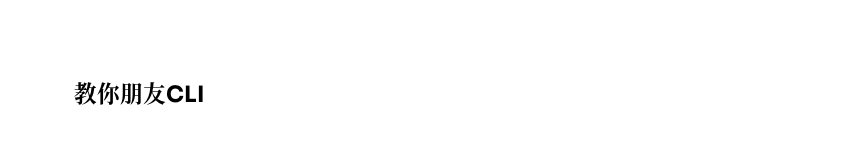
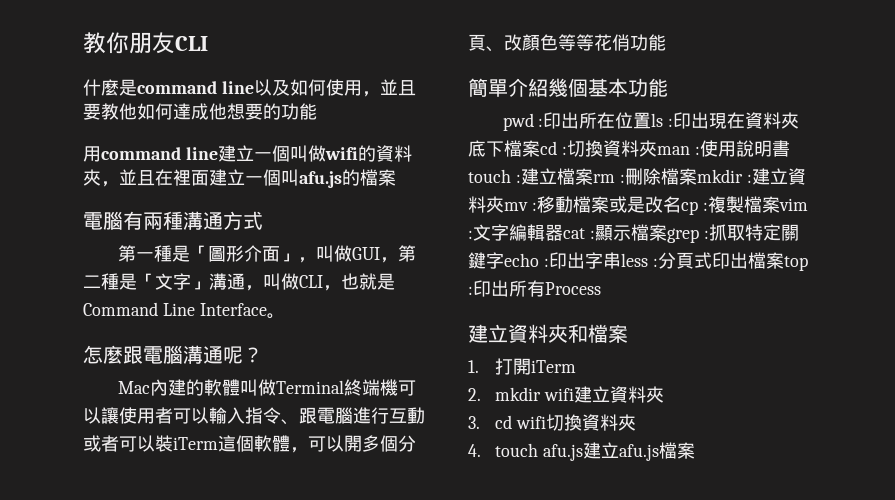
(204, 94) none -> [83,79,416,97] [83,103,317,120] [83,145,412,162] [83,169,396,188] [83,211,263,230] [117,245,416,263] [83,273,395,291] [83,302,285,319] [83,345,263,364] [117,379,416,396] [83,407,425,425] [83,435,416,453] [468,34,666,52] [468,78,668,97] [502,112,800,131] [468,140,790,157] [468,168,806,185] [468,196,808,215] [468,224,799,243] [468,252,808,271] [468,280,601,297] [468,324,628,343] [468,358,577,375] [468,386,664,403] [468,414,636,431] [468,442,695,461] // 什麼是command line以及如何使用，並且要教他如何達成他想要的功能 // 用command line建立一個叫做wifi的資料夾，並且在裡面建立一個叫afu.js的檔案 // 電腦有兩種溝通方式 // 第一種是「圖形介面」，叫做GUI，第二種是「文字」溝通，叫做CLI，也就是Command Line Interface。 // 怎麼跟電腦溝通呢？ // Mac內建的軟體叫做Terminal終端機可以讓使用者可以輸入指令、跟電腦進行互動或者可以裝iTerm這個軟體，可以開多個分頁、改顏色等等花俏功能 // 簡單介紹幾個基本功能 // pwd :印出所在位置ls :印出現在資料夾底下檔案cd :切換資料夾man :使用說明書touch :建立檔案rm :刪除檔案mkdir :建立資料夾mv :移動檔案或是改名cp :複製檔案vim :文字編輯器cat :顯示檔案grep :抓取特定關鍵字echo :印出字串less :分頁式印出檔案top :印出所有Process // 建立資料夾和檔案 // 1.打開iTerm // 2. mkdir wifi建立資料夾 // 3. cd wifi切換資料夾 // 4. touch afu.js建立afu.js檔案

